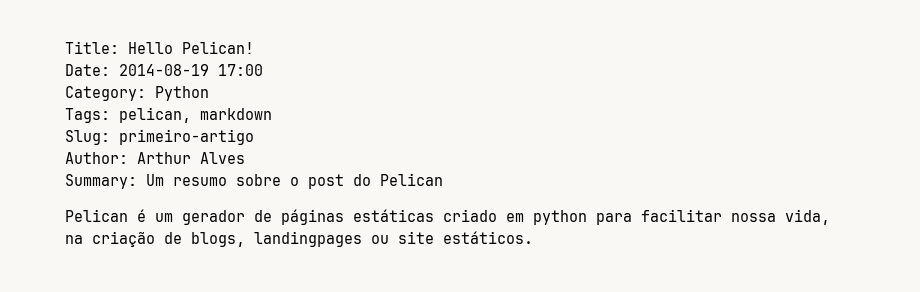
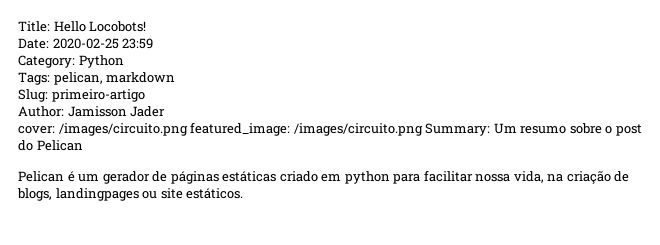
[182,41,254,54] Pelican! -> [89,21,147,32] Locobots!
[119,64,263,76] 2014-08-19 17:00 -> [52,38,154,49] 2020-02-25 23:59
[137,152,245,164] Arthur Alves // -> [67,106,166,117] [18,122,423,136] Jamisson Jader // cover: /images/circuito.png featured_image: /images/circuito.png

